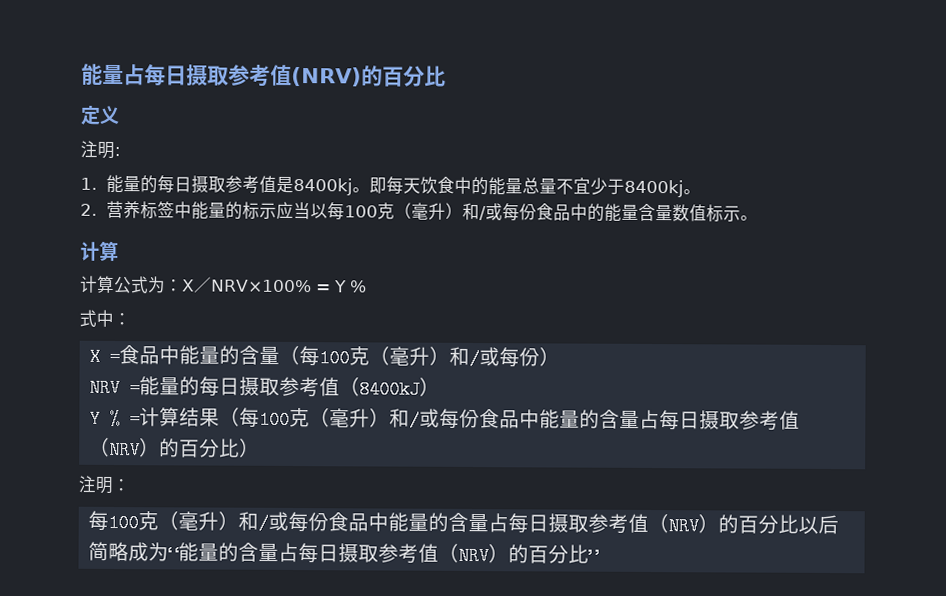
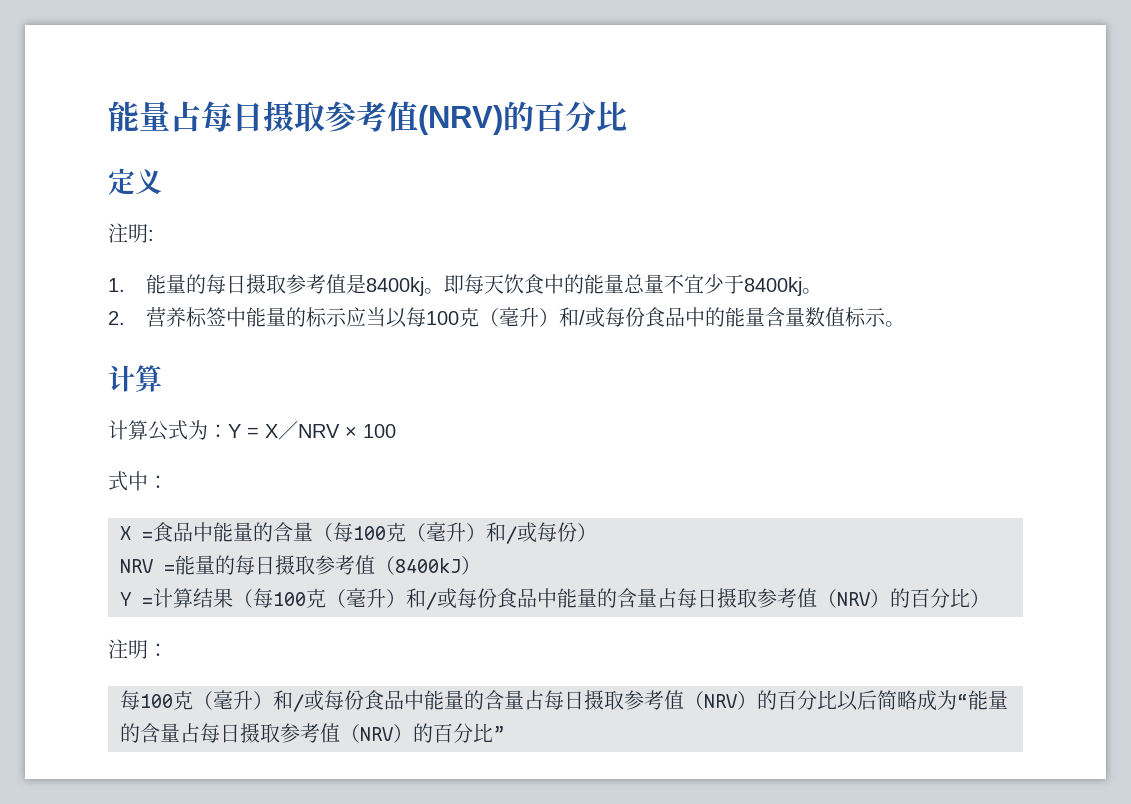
[182,276,367,293] X／NRV×100% = Y % -> [228,421,396,440] Y = X／NRV × 100
[108,409,120,429] % -> (132, 599) none

